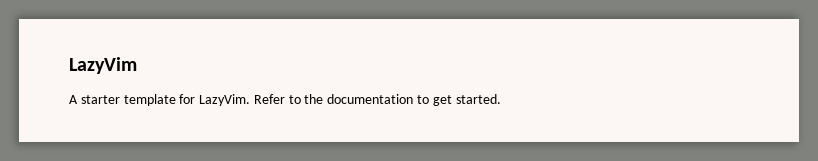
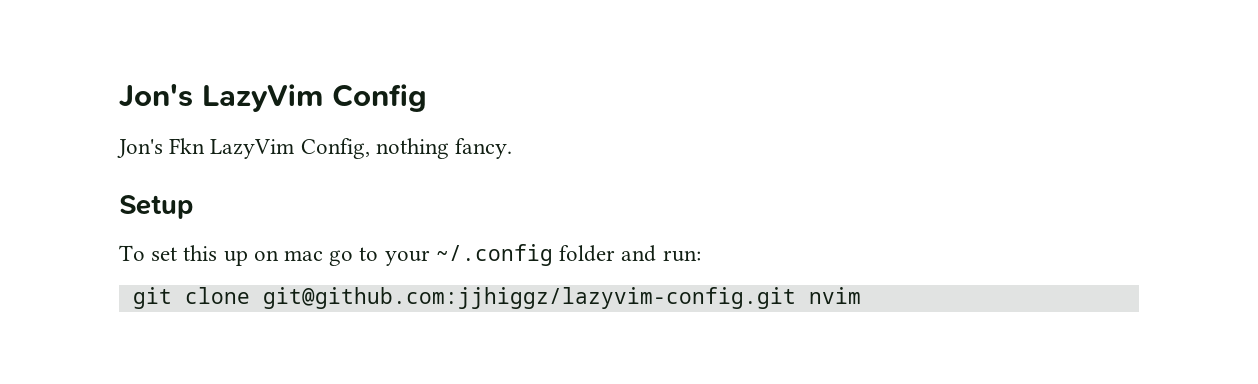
[69,57,137,74] [69,94,501,106] LazyVim // A starter template for LazyVim. Refer to the documentation to get started. -> [119,84,427,112] [117,138,513,159] [119,195,194,219] [119,244,701,266] [132,287,861,309] Jon's LazyVim Config // Jon's Fkn LazyVim Config, nothing fancy. // Setup // To set this up on mac go to your ~/.config folder and run: // git clone git@github.com:jjhiggz/lazyvim-config.git nvim

